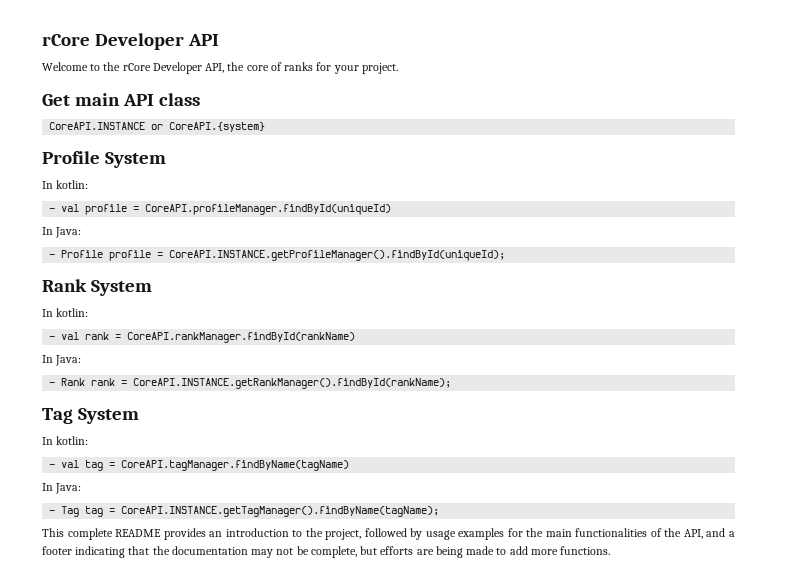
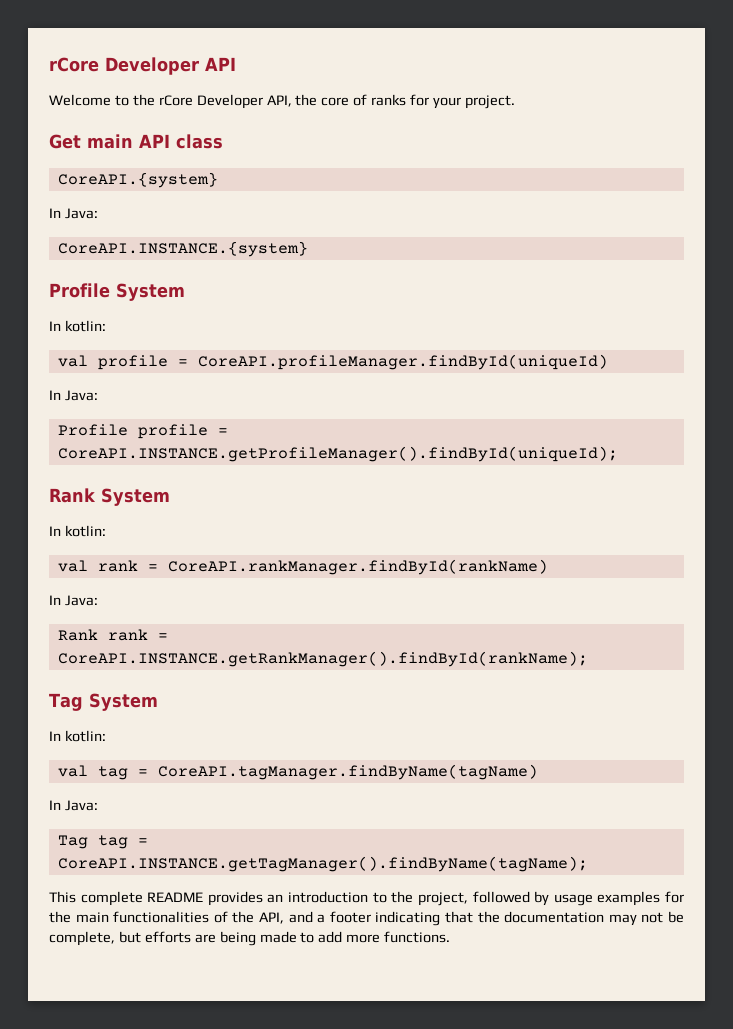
[49,122,164,130] CoreAPI.INSTANCE or -> (223, 141) none
(266, 127) none -> [49,208,98,219] [57,241,308,257] // In Java: // CoreAPI.INSTANCE.{system}
[49,208,56,212] - -> (106, 326) none
[49,254,56,258] - -> (98, 395) none
[49,336,56,340] - -> (106, 531) none
[49,382,56,386] - -> (98, 600) none
[49,464,56,468] - -> (106, 736) none
[49,510,56,514] - -> (98, 805) none

